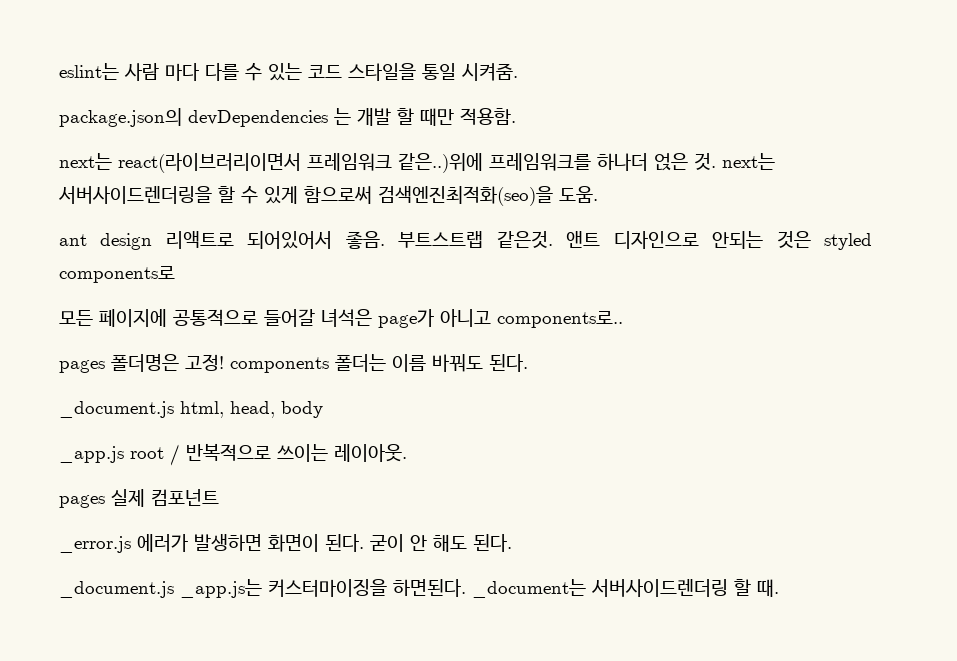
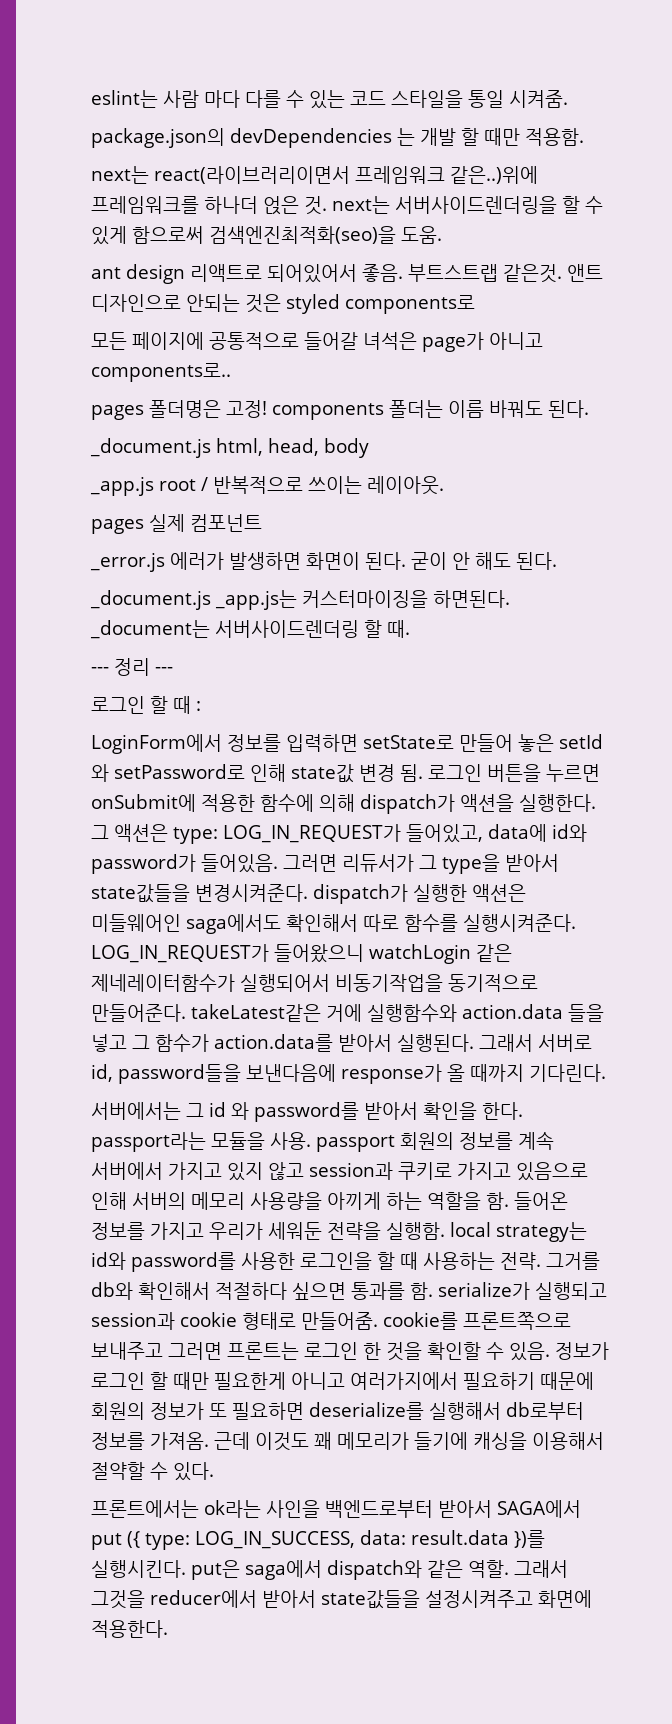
(779, 588) none -> [91,658,173,676] [91,696,201,714] [91,734,603,754] [91,764,600,783] [91,794,596,814] [91,824,587,844] [91,854,559,874] [91,884,526,904] [91,914,576,934] [91,944,512,964] [91,974,538,992] [91,1004,604,1022] [91,1034,592,1052] [91,1064,606,1084] [91,1102,523,1122] [91,1131,554,1152] [91,1162,588,1181] [91,1192,568,1210] [91,1222,587,1242] [91,1252,600,1272] [91,1282,607,1300] [91,1312,571,1330] [91,1342,609,1361] [91,1372,594,1390] [91,1402,584,1420] [91,1432,604,1451] [91,1462,214,1481] [91,1500,581,1518] [91,1530,545,1550] [91,1560,568,1580] [91,1590,592,1609] [91,1620,168,1638] // --- 정리 --- // 로그인 할 때 : // LoginForm에서 정보를 입력하면 setState로 만들어 놓은 setId 와 setPassword로 인해 state값 변경 됨. 로그인 버튼을 누르면 onSubmit에 적용한 함수에 의해 dispatch가 액션을 실행한다. 그 액션은 type: LOG_IN_REQUEST가 들어있고, data에 id와 password가 들어있음. 그러면 리듀서가 그 type을 받아서 state값들을 변경시켜준다. dispatch가 실행한 액션은 미들웨어인 saga에서도 확인해서 따로 함수를 실행시켜준다. LOG_IN_REQUEST가 들어왔으니 watchLogin 같은 제네레이터함수가 실행되어서 비동기작업을 동기적으로 만들어준다. takeLatest같은 거에 실행함수와 action.data 들을 넣고 그 함수가 action.data를 받아서 실행된다. 그래서 서버로 id, password들을 보낸다음에 response가 올 때까지 기다린다. // 서버에서는 그 id 와 password를 받아서 확인을 한다. passport라는 모듈을 사용. passport 회원의 정보를 계속 서버에서 가지고 있지 않고 session과 쿠키로 가지고 있음으로 인해 서버의 메모리 사용량을 아끼게 하는 역할을 함. 들어온 정보를 가지고 우리가 세워둔 전략을 실행함. local strategy는 id와 password를 사용한 로그인을 할 때 사용하는 전략. 그거를 db와 확인해서 적절하다 싶으면 통과를 함. serialize가 실행되고 session과 cookie 형태로 만들어줌. cookie를 프론트쪽으로 보내주고 그러면 프론트는 로그인 한 것을 확인할 수 있음. 정보가 로그인 할 때만 필요한게 아니고 여러가지에서 필요하기 때문에 회원의 정보가 또 필요하면 deserialize를 실행해서 db로부터 정보를 가져옴. 근데 이것도 꽤 메모리가 들기에 캐싱을 이용해서 절약할 수 있다. // 프론트에서는 ok라는 사인을 백엔드로부터 받아서 SAGA에서 put ({ type: LOG_IN_SUCCESS, data: result.data })를 실행시킨다. put은 saga에서 dispatch와 같은 역할. 그래서 그것을 reducer에서 받아서 state값들을 설정시켜주고 화면에 적용한다.

